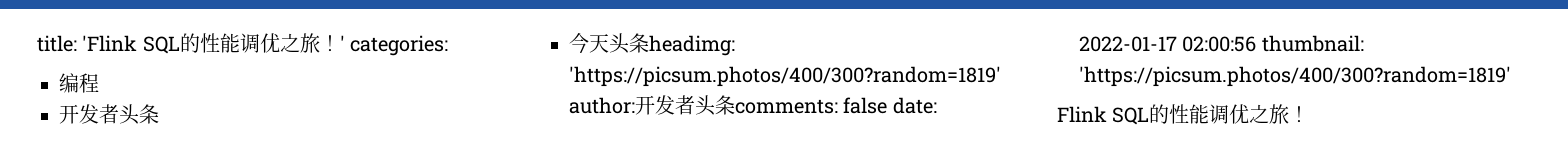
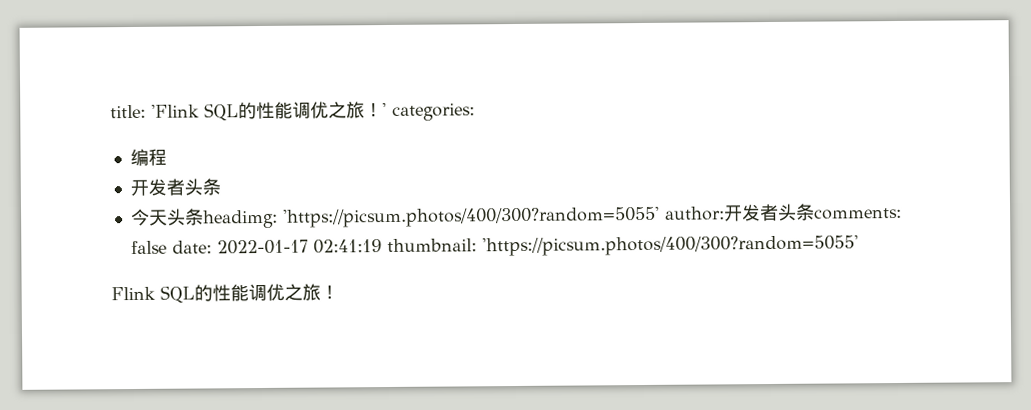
[569,66,1001,87] 'https://picsum.photos/400/300?random=1819' -> [282,206,660,228] 'https://picsum.photos/400/300?random=5055'
[1182,35,1364,52] [1079,66,1511,87] 02:00:56 thumbnail: 'https://picsum.photos/400/300?random=1819' -> [312,235,859,257] 02:41:19 thumbnail: 'https://picsum.photos/400/300?random=5055'

